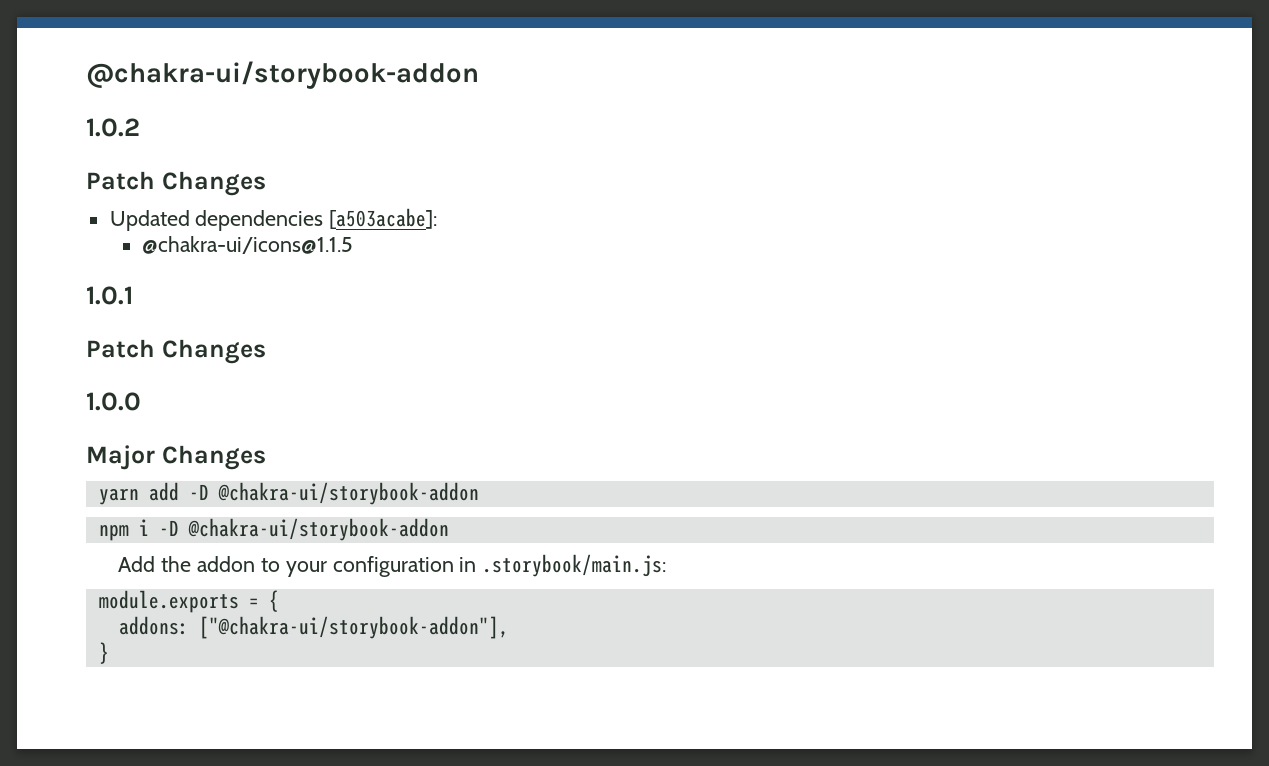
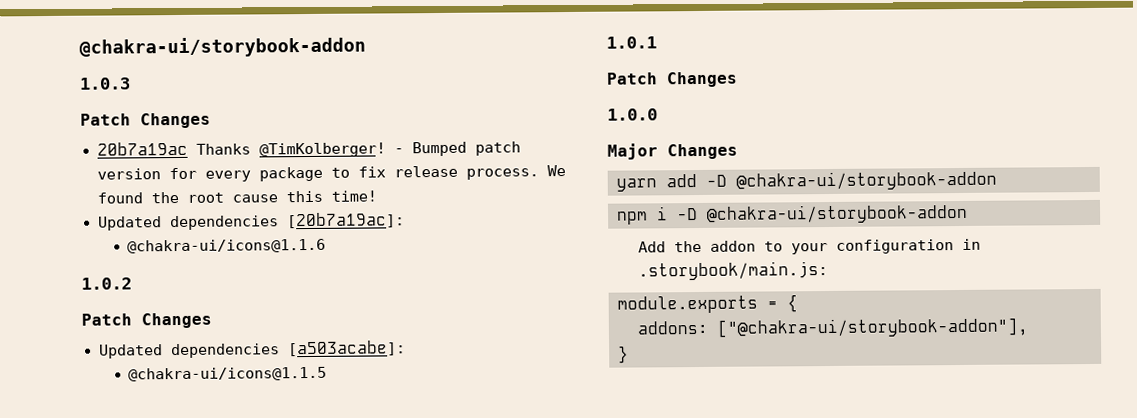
[86,61,479,89] @chakra-ui/storybook-addon -> [79,36,366,58] [79,77,131,90] [80,112,211,129] [96,141,521,158] [96,165,566,182] [96,190,377,204] [97,212,405,231] [127,238,327,254] @chakra-ui/storybook-addon // 1.0.3 // Patch Changes // 20b7a19ac Thanks @TimKolberger! - Bumped patch version for every package to fix release process. We found the root cause this time! // Updated dependencies [20b7a19ac]: // @chakra-ui/icons@1.1.6

